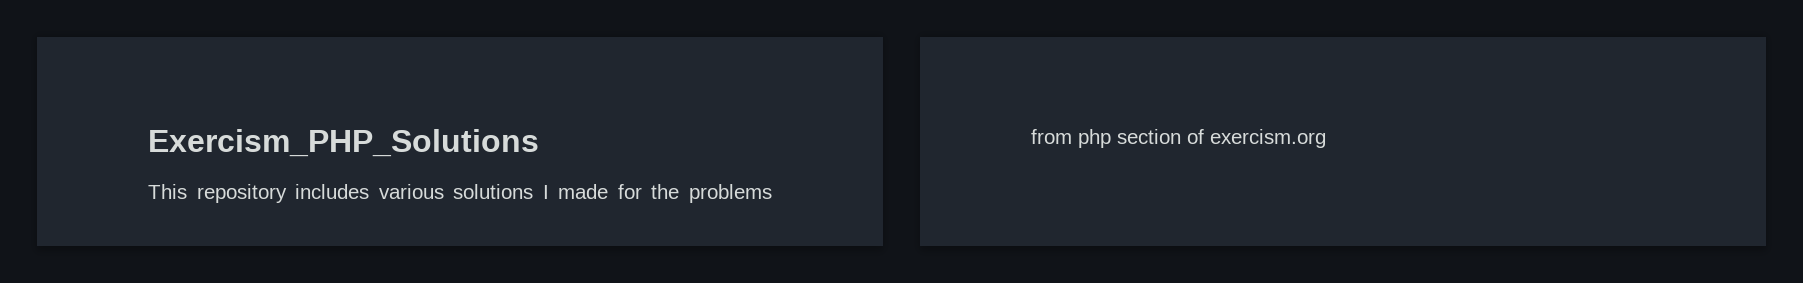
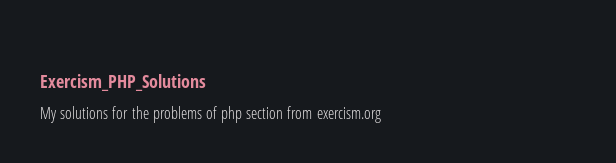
[148,184,609,203] This repository includes various solutions I made -> [40,106,109,123] My solutions
[1031,129,1072,144] from -> [205,106,217,119] of
[1187,129,1204,144] of -> [287,106,313,119] from

